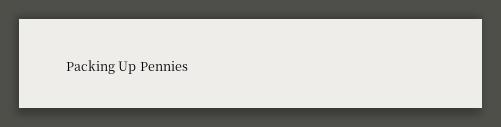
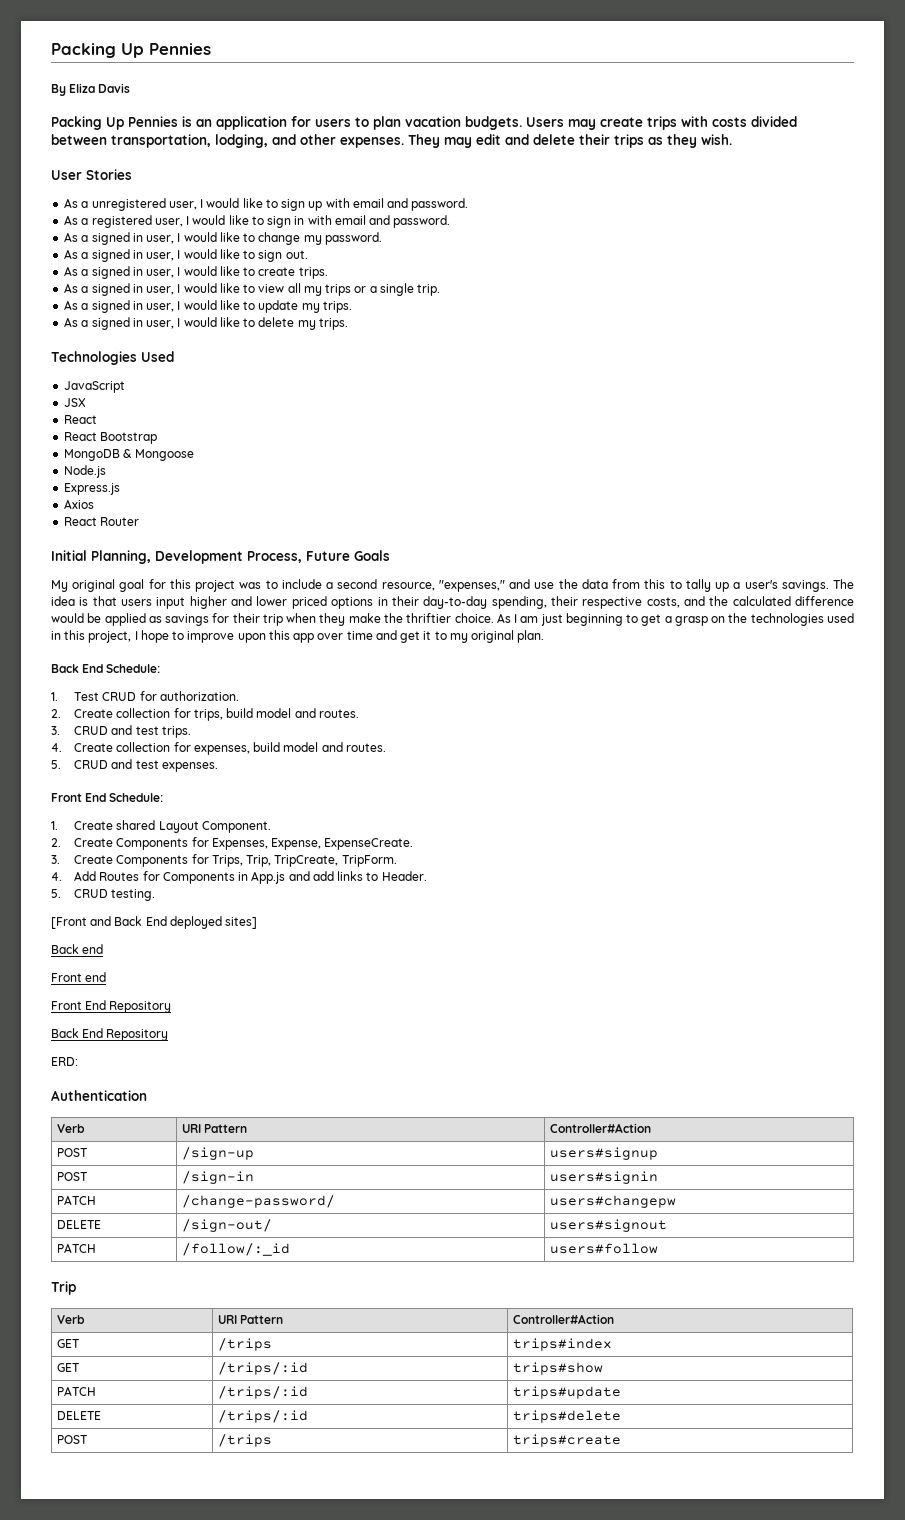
[66,60,188,74] Packing Up Pennies -> [51,43,211,58] [51,83,131,96] [51,116,797,130] [51,134,732,148] [51,169,132,180] [64,198,469,211] [64,215,451,228] [64,232,382,245] [64,249,308,262] [64,266,328,279] [64,283,441,296] [64,300,352,313] [64,317,348,330] [51,351,174,365] [64,381,126,393] [64,398,87,407] [64,415,98,424] [64,432,158,444] [64,449,194,461] [64,465,107,478] [64,483,121,495] [64,499,95,509] [64,517,140,526] [51,550,390,564] [51,579,855,592] [51,596,855,609] [51,613,854,626] [51,630,545,643] [51,664,161,673] [51,691,239,701] [51,708,359,721] [51,725,191,738] [51,742,386,755] [51,759,218,772] [51,793,164,802] [51,820,271,833] [51,837,414,850] [51,854,397,867] [51,871,427,884] [51,889,156,901] [51,916,258,929] [51,944,104,954] [51,972,107,982] [51,1000,172,1013] [51,1028,169,1041] [51,1057,78,1066] [51,1090,147,1101] [56,1124,85,1133] [181,1124,247,1133] [549,1123,651,1133] [56,1148,88,1157] [181,1147,254,1160] [549,1147,658,1160] [56,1172,88,1181] [181,1171,254,1184] [549,1171,658,1184] [56,1195,96,1205] [181,1195,335,1208] [549,1195,676,1208] [56,1220,101,1229] [181,1219,272,1232] [549,1219,667,1232] [56,1243,96,1253] [181,1243,290,1256] [549,1243,658,1254] [51,1281,76,1295] [56,1315,85,1324] [217,1315,283,1324] [512,1314,614,1324] [56,1339,80,1348] [217,1338,272,1351] [512,1338,612,1351] [56,1363,80,1372] [217,1362,308,1375] [512,1362,603,1375] [56,1386,96,1396] [217,1386,308,1399] [512,1386,621,1399] [56,1411,101,1420] [217,1410,308,1423] [512,1410,621,1423] [56,1435,88,1444] [217,1434,272,1447] [512,1434,621,1447] Packing Up Pennies // By Eliza Davis // Packing Up Pennies is an application for users to plan vacation budgets. Users may create trips with costs divided between transportation, lodging, and other expenses. They may edit and delete their trips as they wish. // User Stories // As a unregistered user, I would like to sign up with email and password. // As a registered user, I would like to sign in with email and password. // As a signed in user, I would like to change my password. // As a signed in user, I would like to sign out. // As a signed in user, I would like to create trips. // As a signed in user, I would like to view all my trips or a single trip. // As a signed in user, I would like to update my trips. // As a signed in user, I would like to delete my trips. // Technologies Used // JavaScript // JSX // React // React Bootstrap // MongoDB & Mongoose // Node.js // Express.js // Axios // React Router // Initial Planning, Development Process, Future Goals // My original goal for this project was to include a second resource, "expenses," and use the data from this to tally up a user's savings. The idea is that users input higher and lower priced options in their day-to-day spending, their respective costs, and the calculated difference would be applied as savings for their trip when they make the thriftier choice. As I am just beginning to get a grasp on the technologies used in this project, I hope to improve upon this app over time and get it to my original plan. // Back End Schedule: // 1. Test CRUD for authorization. // 2. Create collection for trips, build model and routes. // 3. CRUD and test trips. // 4. Create collection for expenses, build model and routes. // 5. CRUD and test expenses. // Front End Schedule: // 1. Create shared Layout Component. // 2. Create Components for Expenses, Expense, ExpenseCreate. // 3. Create Components for Trips, Trip, TripCreate, TripForm. // 4. Add Routes for Components in App.js and add links to Header. // 5. CRUD testing. // [Front and Back End deployed sites] // Back end // Front end // Front End Repository // Back End Repository // ERD: // Authentication // Verb | URI Pattern | Controller#Action // POST | /sign-up | users#signup // POST | /sign-in | users#signin // PATCH | /change-password/ | users#changepw // DELETE | /sign-out/ | users#signout // PATCH | /follow/:_id | users#follow // Trip // Verb | URI Pattern | Controller#Action // GET | /trips | trips#index // GET | /trips/:id | trips#show // PATCH | /trips/:id | trips#update // DELETE | /trips/:id | trips#delete // POST | /trips | trips#create

